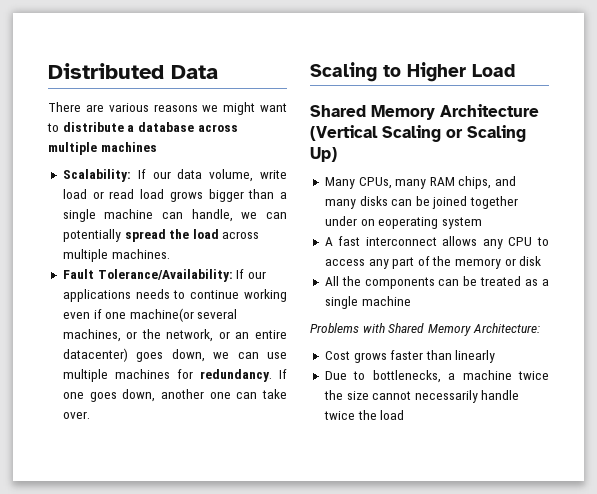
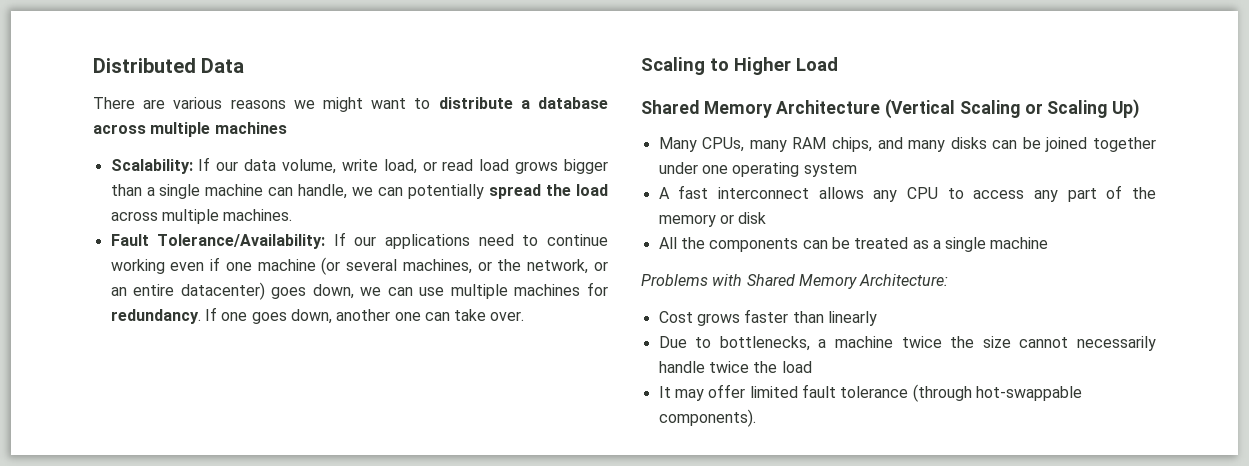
[62,189,87,199] load -> [383,159,417,174] load,
[135,289,170,299] needs -> [478,234,514,246] need
[129,308,194,322] machine(or -> [257,257,341,275] machine (or
[360,217,439,229] on eoperating -> [701,162,800,177] one operating
(405, 415) none -> [658,384,1082,402] [658,409,756,427] // It may offer limited fault tolerance (through hot-swappable components).

